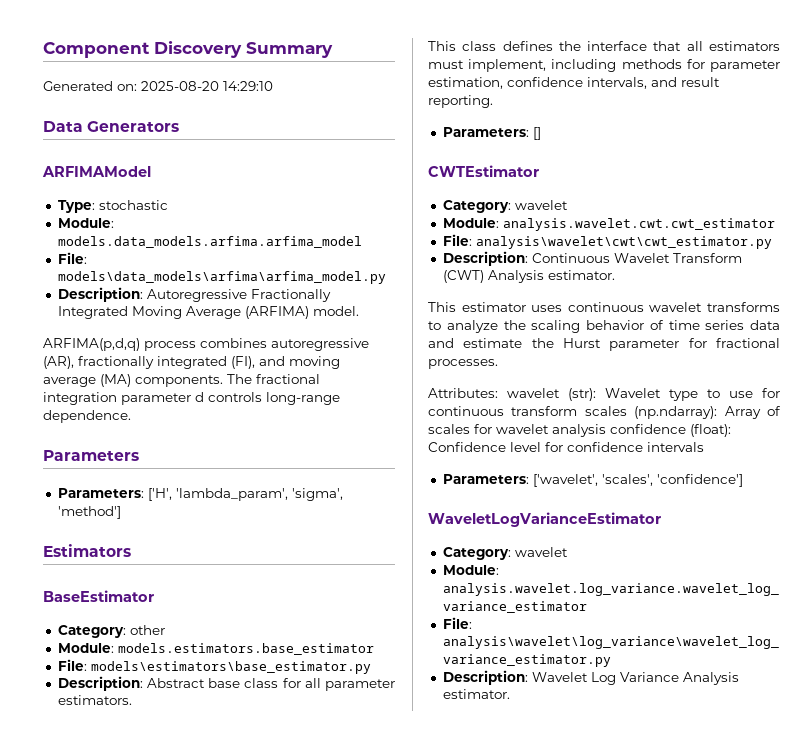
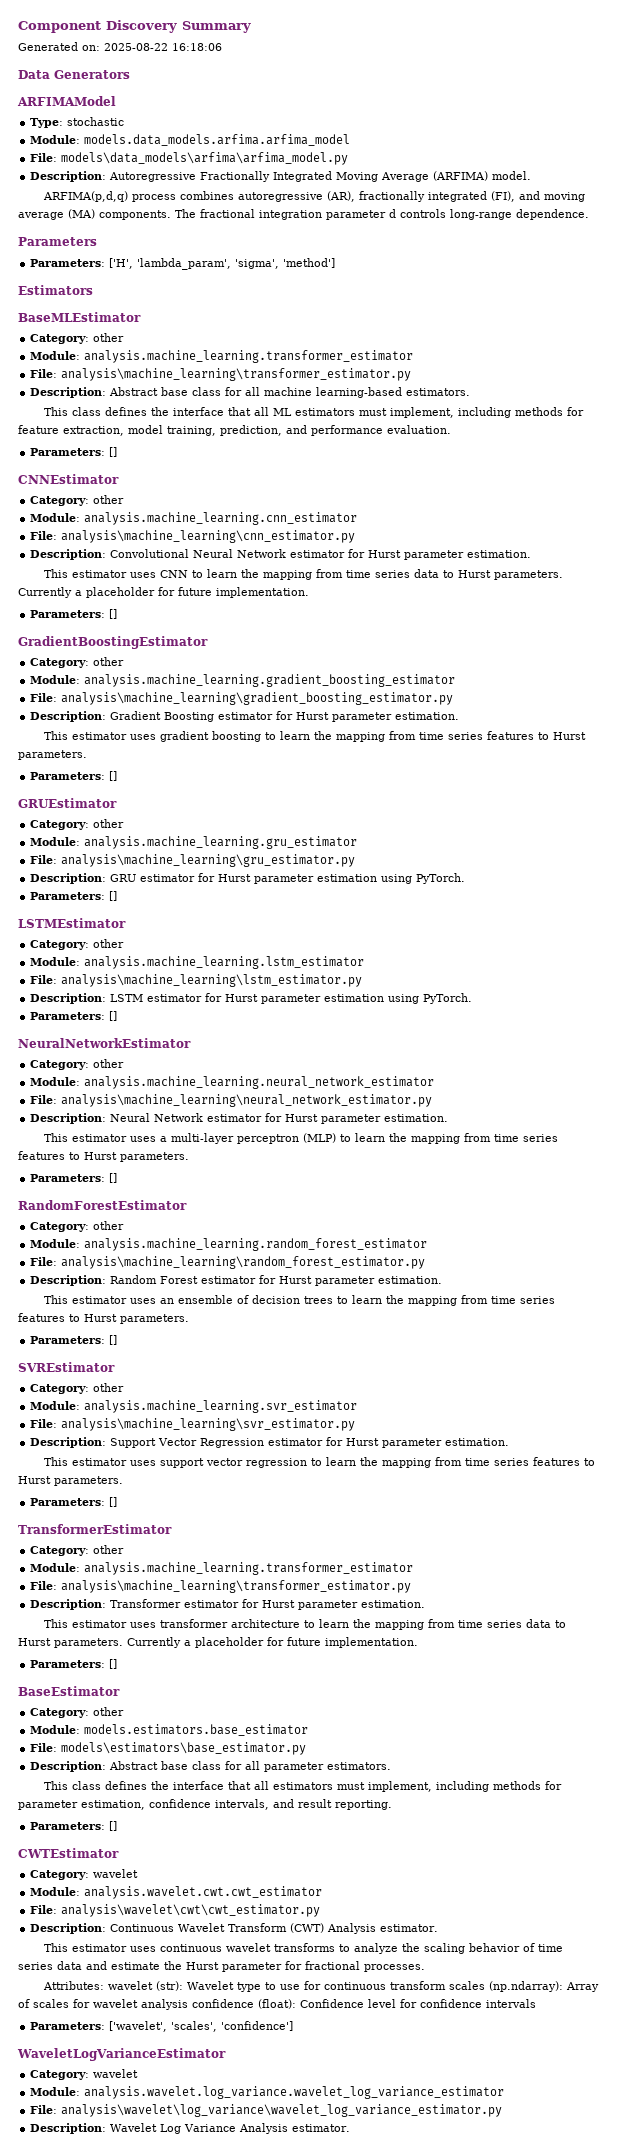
[141,81,273,91] 2025-08-20 14:29:10 -> [104,43,222,51] 2025-08-22 16:18:06
(131, 550) none -> [18,312,141,322] [30,333,125,344] [30,350,414,363] [30,368,412,381] [30,387,471,398] [43,407,584,418] [18,425,451,436] [30,447,118,457] [18,474,119,484] [30,495,125,506] [30,512,358,525] [30,530,356,543] [30,549,532,560] [43,569,563,580] [18,587,309,598] [30,609,118,619] [18,636,208,649] [30,657,125,668] [30,674,456,687] [30,692,454,705] [30,711,460,722] [43,731,586,742] [18,750,87,760] [30,771,118,781] [18,798,117,808] [30,819,125,830] [30,836,358,849] [30,854,356,867] [30,873,466,884] [30,891,118,901] [18,918,126,928] [30,939,125,950] [30,956,365,969] [30,974,363,987] [30,993,473,1004] [30,1011,118,1021] [18,1038,191,1048] [30,1059,125,1070] [30,1076,435,1089] [30,1094,433,1107] [30,1113,449,1124] [43,1133,558,1144] [18,1151,189,1162] [30,1173,118,1183] [18,1200,187,1210] [30,1221,125,1232] [30,1238,428,1251] [30,1256,426,1269] [30,1275,443,1286] [43,1295,555,1306] [18,1313,189,1324] [30,1335,118,1345] [18,1362,115,1372] [30,1383,125,1394] [30,1400,358,1413] [30,1418,356,1431] [30,1437,510,1448] [43,1457,595,1468] [18,1476,123,1486] [30,1497,118,1507] [18,1524,172,1534] [30,1545,125,1556] [30,1562,414,1575] [30,1580,412,1593] [30,1599,426,1610] [43,1619,566,1630] [18,1637,418,1648] [30,1659,118,1669] // BaseMLEstimator // Category: other // Module: analysis.machine_learning.transformer_estimator // File: analysis\machine_learning\transformer_estimator.py // Description: Abstract base class for all machine learning-based estimators. // This class defines the interface that all ML estimators must implement, including methods for feature extraction, model training, prediction, and performance evaluation. // Parameters: [] // CNNEstimator // Category: other // Module: analysis.machine_learning.cnn_estimator // File: analysis\machine_learning\cnn_estimator.py // Description: Convolutional Neural Network estimator for Hurst parameter estimation. // This estimator uses CNN to learn the mapping from time series data to Hurst parameters. Currently a placeholder for future implementation. // Parameters: [] // GradientBoostingEstimator // Category: other // Module: analysis.machine_learning.gradient_boosting_estimator // File: analysis\machine_learning\gradient_boosting_estimator.py // Description: Gradient Boosting estimator for Hurst parameter estimation. // This estimator uses gradient boosting to learn the mapping from time series features to Hurst parameters. // Parameters: [] // GRUEstimator // Category: other // Module: analysis.machine_learning.gru_estimator // File: analysis\machine_learning\gru_estimator.py // Description: GRU estimator for Hurst parameter estimation using PyTorch. // Parameters: [] // LSTMEstimator // Category: other // Module: analysis.machine_learning.lstm_estimator // File: analysis\machine_learning\lstm_estimator.py // Description: LSTM estimator for Hurst parameter estimation using PyTorch. // Parameters: [] // NeuralNetworkEstimator // Category: other // Module: analysis.machine_learning.neural_network_estimator // File: analysis\machine_learning\neural_network_estimator.py // Description: Neural Network estimator for Hurst parameter estimation. // This estimator uses a multi-layer perceptron (MLP) to learn the mapping from time series features to Hurst parameters. // Parameters: [] // RandomForestEstimator // Category: other // Module: analysis.machine_learning.random_forest_estimator // File: analysis\machine_learning\random_forest_estimator.py // Description: Random Forest estimator for Hurst parameter estimation. // This estimator uses an ensemble of decision trees to learn the mapping from time series features to Hurst parameters. // Parameters: [] // SVREstimator // Category: other // Module: analysis.machine_learning.svr_estimator // File: analysis\machine_learning\svr_estimator.py // Description: Support Vector Regression estimator for Hurst parameter estimation. // This estimator uses support vector regression to learn the mapping from time series features to Hurst parameters. // Parameters: [] // TransformerEstimator // Category: other // Module: analysis.machine_learning.transformer_estimator // File: analysis\machine_learning\transformer_estimator.py // Description: Transformer estimator for Hurst parameter estimation. // This estimator uses transformer architecture to learn the mapping from time series data to Hurst parameters. Currently a placeholder for future implementation. // Parameters: []

